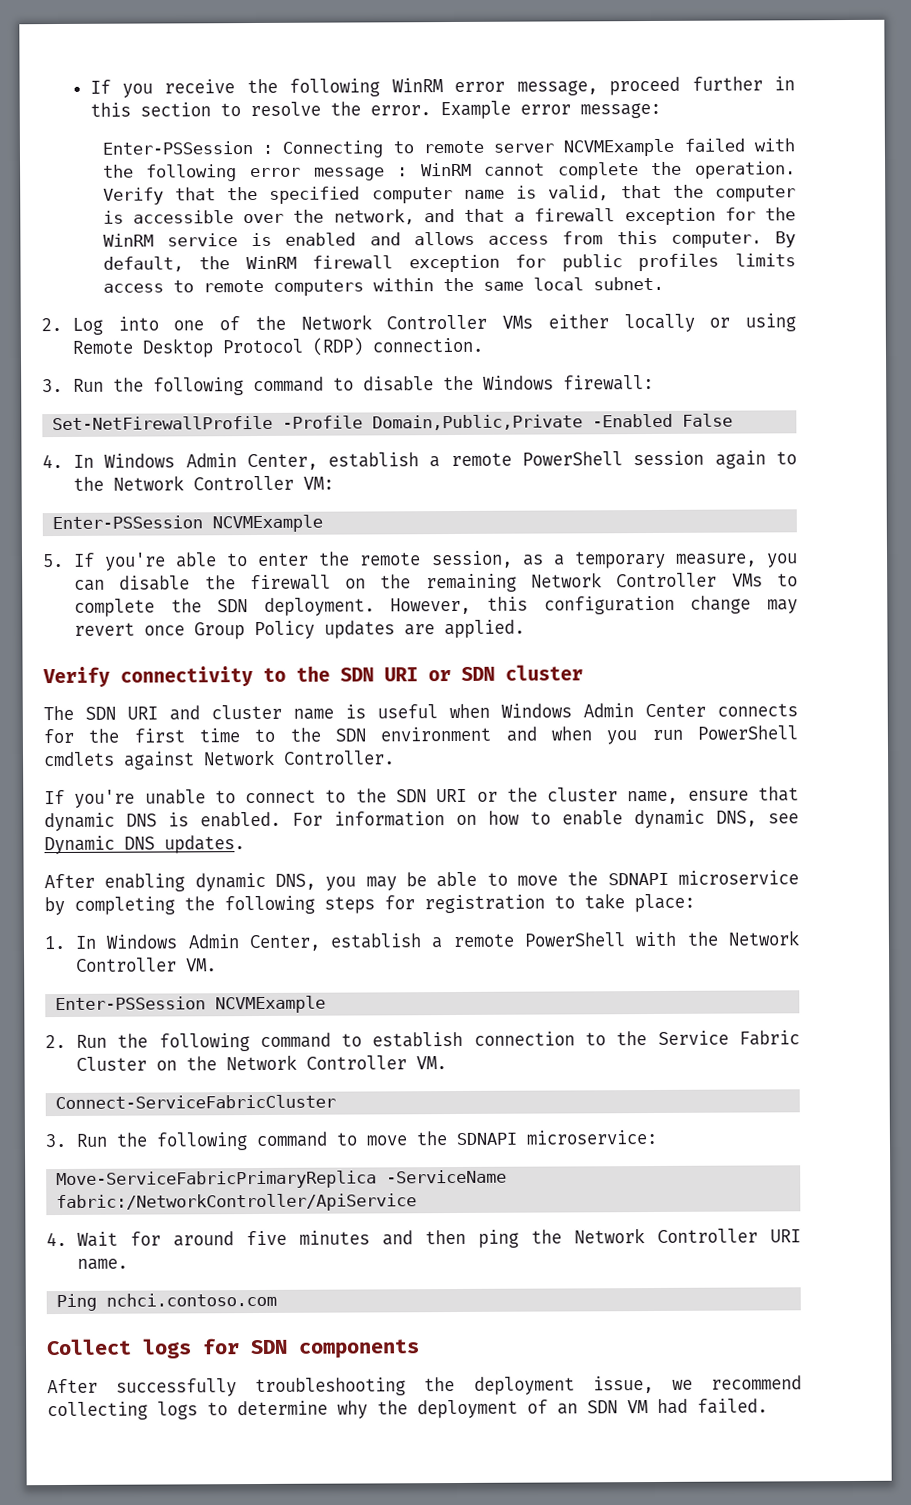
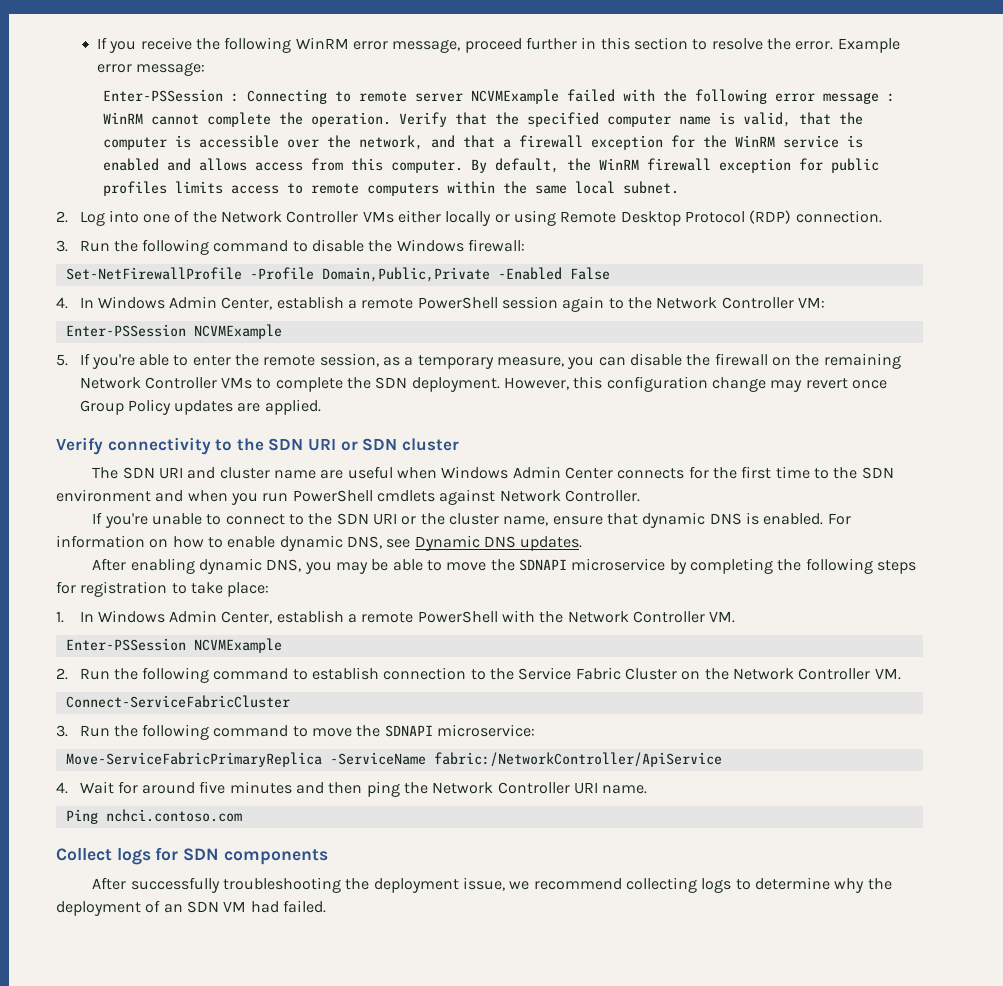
[345,704,366,719] is -> [320,470,344,479] are

